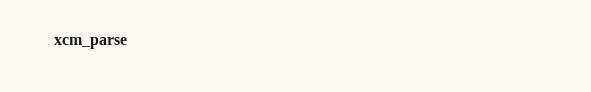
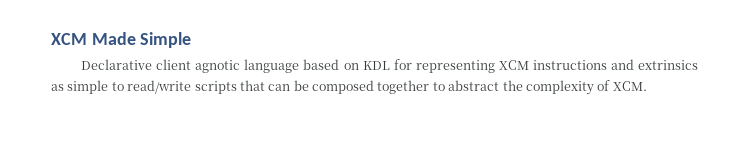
[54,37,127,49] xcm_parse -> [51,32,192,48] [81,59,698,73] [51,80,647,95] XCM Made Simple // Declarative client agnotic language based on KDL for representing XCM instructions and extrinsics as simple to read/write scripts that can be composed together to abstract the complexity of XCM.

